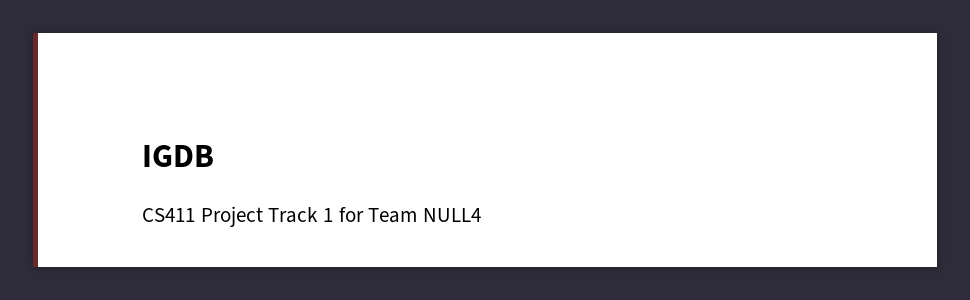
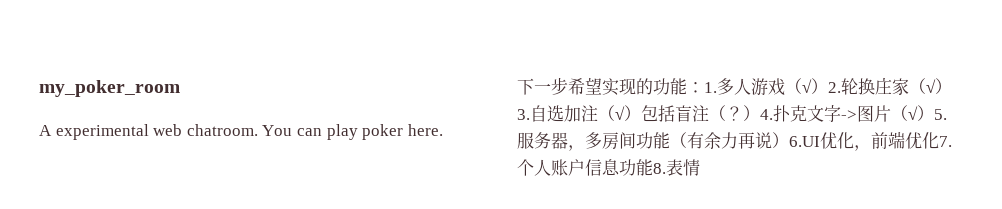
[142,145,214,167] [142,206,482,227] IGDB // CS411 Project Track 1 for Team NULL4 -> [39,80,180,97] [39,124,443,140] [517,77,952,96] [517,105,947,122] [517,131,952,151] [517,159,700,176] my_poker_room // A experimental web chatroom. You can play poker here. // 下一步希望实现的功能：1.多人游戏（√）2.轮换庄家（√）3.自选加注（√）包括盲注（？）4.扑克文字->图片（√）5.服务器，多房间功能（有余力再说）6.UI优化，前端优化7.个人账户信息功能8.表情

